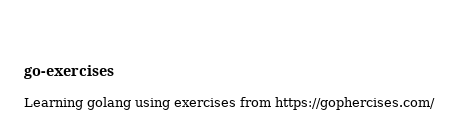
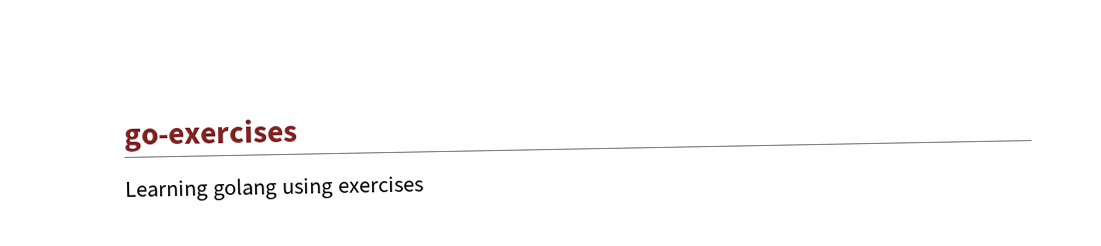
[240,97,435,110] from https://gophercises.com/ -> (425, 184) none

